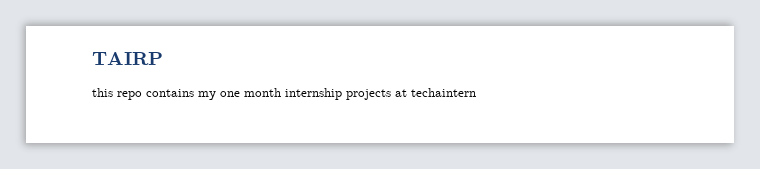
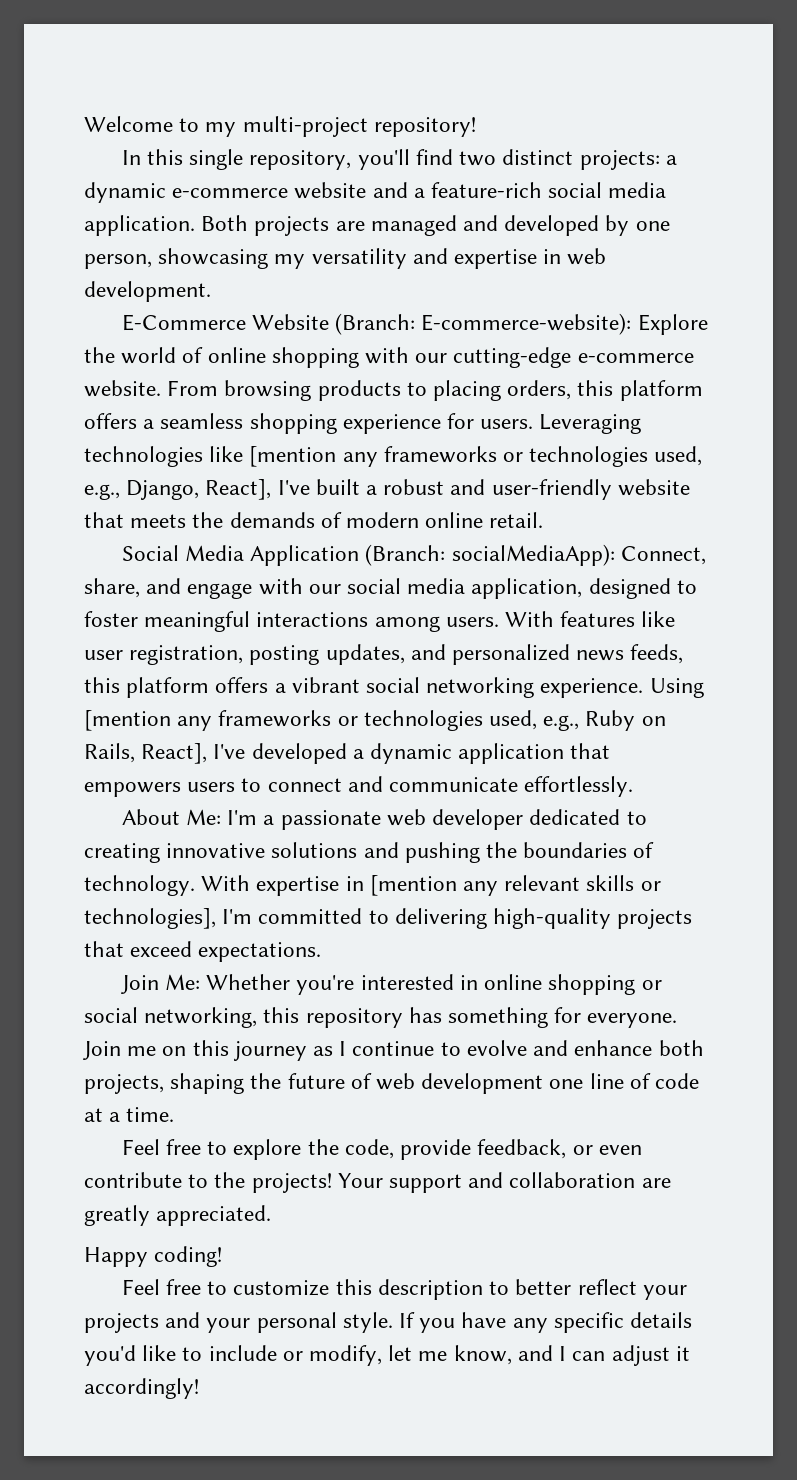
[92,52,163,65] [92,88,476,100] TAIRP // this repo contains my one month internship projects at techaintern -> [84,116,476,137] [121,149,677,170] [84,182,667,203] [84,215,670,236] [84,248,607,269] [84,281,211,302] [121,313,708,335] [84,347,694,368] [84,380,703,401] [84,413,642,434] [84,446,703,467] [84,479,690,500] [84,512,544,528] [121,544,706,566] [84,578,697,599] [84,611,676,632] [84,644,684,665] [84,677,704,698] [84,710,666,731] [84,743,611,764] [84,776,634,797] [121,809,647,830] [84,842,655,863] [84,875,661,896] [84,908,693,929] [84,941,322,962] [120,974,662,995] [84,1007,678,1028] [83,1040,704,1061] [84,1073,700,1094] [84,1107,175,1122] [121,1139,642,1160] [84,1172,671,1193] [84,1205,272,1226] [84,1246,223,1267] [121,1279,687,1300] [84,1312,693,1333] [84,1345,690,1366] [84,1378,199,1399] Welcome to my multi-project repository! // In this single repository, you'll find two distinct projects: a dynamic e-commerce website and a feature-rich social media application. Both projects are managed and developed by one person, showcasing my versatility and expertise in web development. // E-Commerce Website (Branch: E-commerce-website): Explore the world of online shopping with our cutting-edge e-commerce website. From browsing products to placing orders, this platform offers a seamless shopping experience for users. Leveraging technologies like [mention any frameworks or technologies used, e.g., Django, React], I've built a robust and user-friendly website that meets the demands of modern online retail. // Social Media Application (Branch: socialMediaApp): Connect, share, and engage with our social media application, designed to foster meaningful interactions among users. With features like user registration, posting updates, and personalized news feeds, this platform offers a vibrant social networking experience. Using [mention any frameworks or technologies used, e.g., Ruby on Rails, React], I've developed a dynamic application that empowers users to connect and communicate effortlessly. // About Me: I'm a passionate web developer dedicated to creating innovative solutions and pushing the boundaries of technology. With expertise in [mention any relevant skills or technologies], I'm committed to delivering high-quality projects that exceed expectations. // Join Me: Whether you're interested in online shopping or social networking, this repository has something for everyone. Join me on this journey as I continue to evolve and enhance both projects, shaping the future of web development one line of code at a time. // Feel free to explore the code, provide feedback, or even contribute to the projects! Your support and collaboration are greatly appreciated. // Happy coding! // Feel free to customize this description to better reflect your projects and your personal style. If you have any specific details you'd like to include or modify, let me know, and I can adjust it accordingly!

